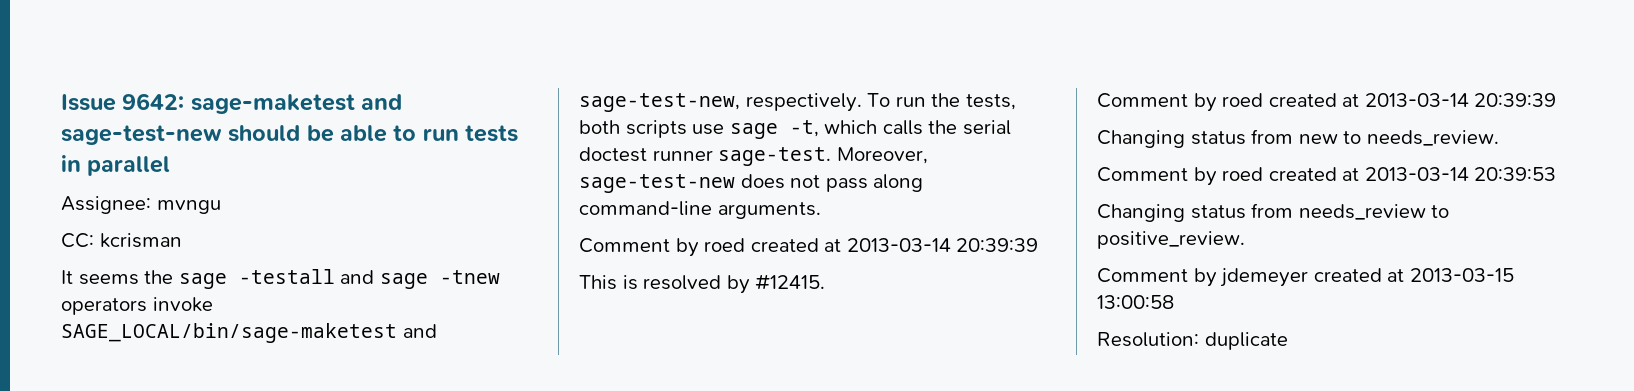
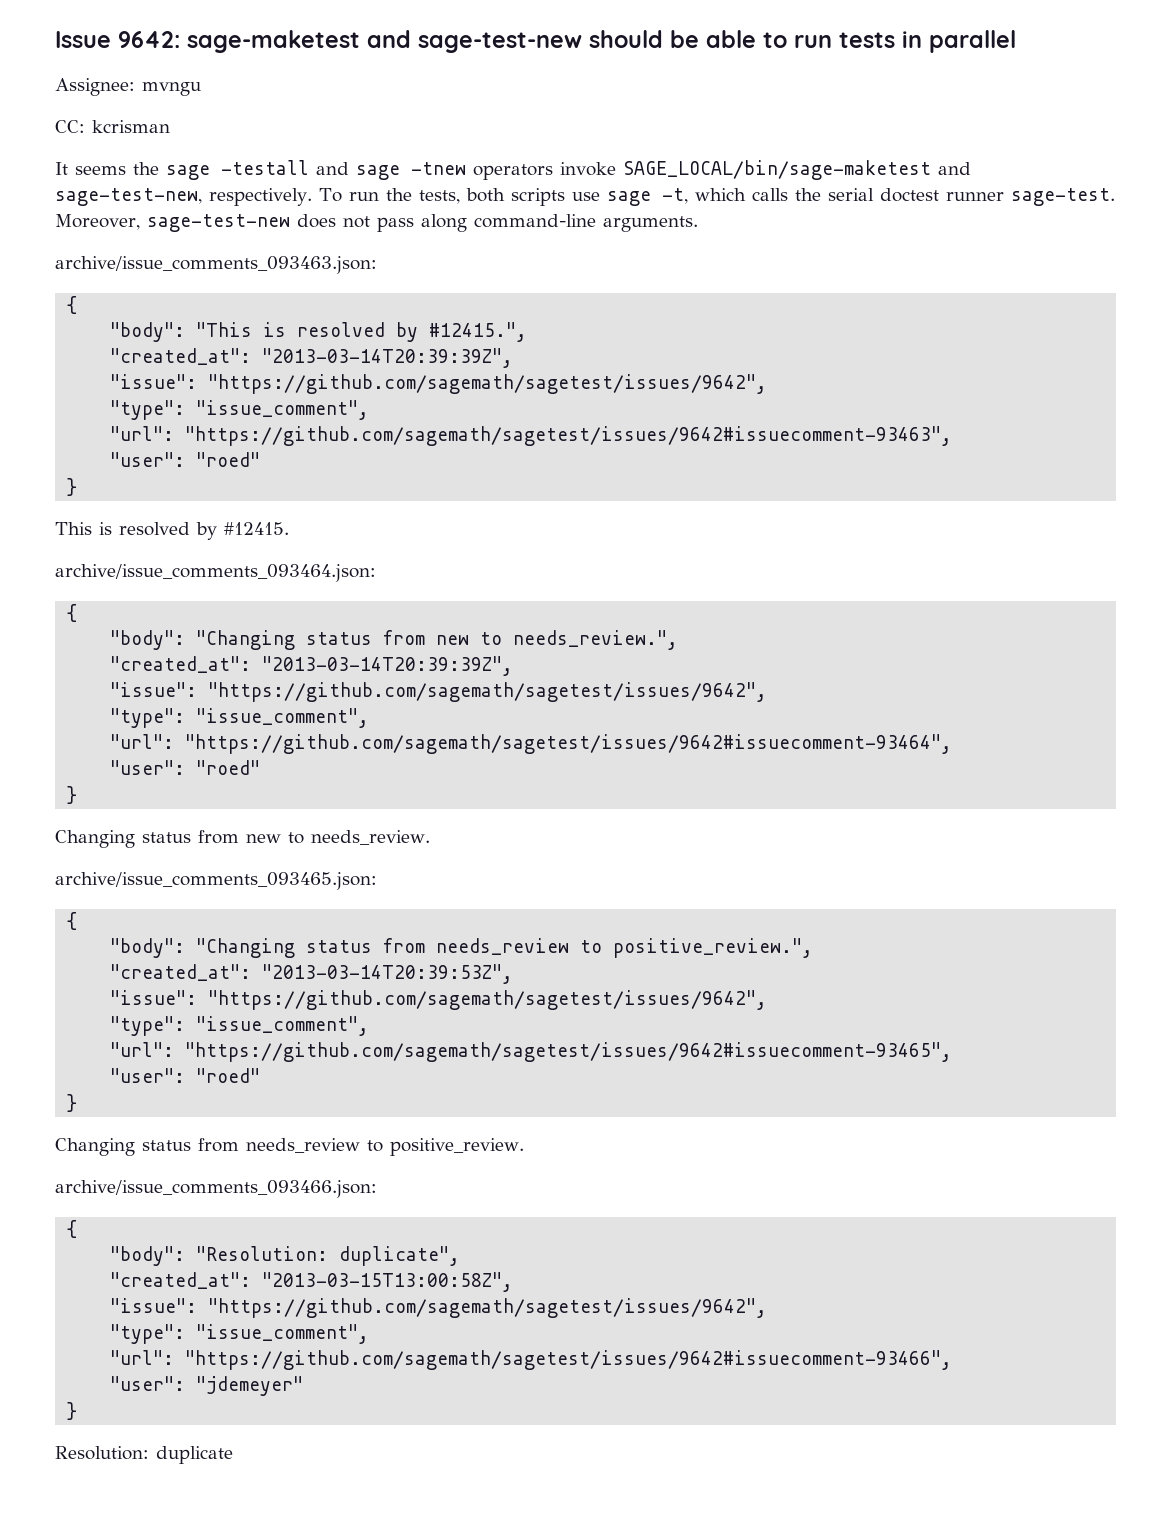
[579,238,1039,257] Comment by roed created at 2013-03-14 20:39:39 -> [55,256,377,274] [66,296,78,314] [110,322,528,342] [110,348,514,368] [110,374,768,394] [110,400,370,420] [110,426,953,446] [110,452,261,467] [66,478,78,496] archive/issue_comments_093463.json: // { // "body": "This is resolved by #12415.", // "created_at": "2013-03-14T20:39:39Z", // "issue": "https://github.com/sagemath/sagetest/issues/9642", // "type": "issue_comment", // "url": "https://github.com/sagemath/sagetest/issues/9642#issuecomment-93463", // "user": "roed" // }
[1097,93,1557,112] Comment by roed created at 2013-03-14 20:39:39 -> [55,564,376,582] [66,604,78,622] [110,630,679,650] [110,656,514,676] [110,682,768,702] [110,708,370,728] [110,734,953,754] [110,760,261,775] [66,786,78,804] archive/issue_comments_093464.json: // { // "body": "Changing status from new to needs_review.", // "created_at": "2013-03-14T20:39:39Z", // "issue": "https://github.com/sagemath/sagetest/issues/9642", // "type": "issue_comment", // "url": "https://github.com/sagemath/sagetest/issues/9642#issuecomment-93464", // "user": "roed" // }
[1097,167,1557,186] Comment by roed created at 2013-03-14 20:39:53 -> [55,872,377,890] [66,912,78,930] [110,938,814,958] [110,964,514,984] [110,990,768,1010] [110,1016,370,1036] [110,1042,953,1062] [110,1068,261,1083] [66,1094,78,1112] archive/issue_comments_093465.json: // { // "body": "Changing status from needs_review to positive_review.", // "created_at": "2013-03-14T20:39:53Z", // "issue": "https://github.com/sagemath/sagetest/issues/9642", // "type": "issue_comment", // "url": "https://github.com/sagemath/sagetest/issues/9642#issuecomment-93465", // "user": "roed" // }
[1097,268,1514,287] [1097,295,1174,309] Comment by jdemeyer created at 2013-03-15 13:00:58 -> [55,1180,377,1198] [66,1220,78,1238] [110,1246,461,1266] [110,1272,514,1292] [110,1298,768,1318] [110,1324,370,1344] [110,1350,953,1370] [110,1376,304,1396] [66,1402,78,1420] archive/issue_comments_093466.json: // { // "body": "Resolution: duplicate", // "created_at": "2013-03-15T13:00:58Z", // "issue": "https://github.com/sagemath/sagetest/issues/9642", // "type": "issue_comment", // "url": "https://github.com/sagemath/sagetest/issues/9642#issuecomment-93466", // "user": "jdemeyer" // }

